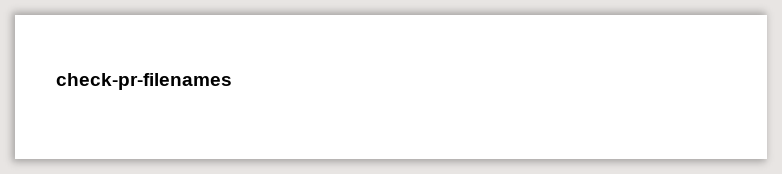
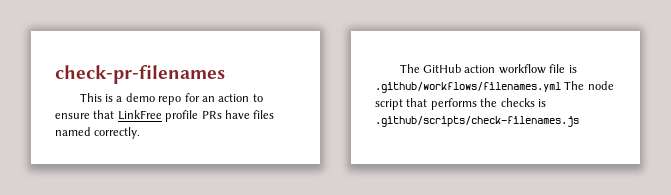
(232, 81) none -> [79,93,263,105] [55,110,275,122] [55,127,141,139] [399,64,577,74] [375,81,614,93] [375,98,546,110] [375,116,579,127] // This is a demo repo for an action to ensure that LinkFree profile PRs have files named correctly. // The GitHub action workflow file is .github/workflows/filenames.yml The node script that performs the checks is .github/scripts/check-filenames.js

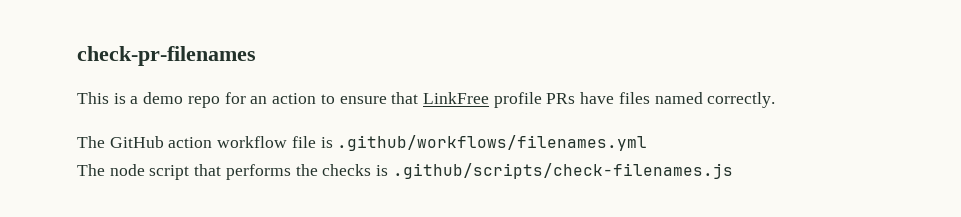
(561, 87) none -> (648, 143) //

